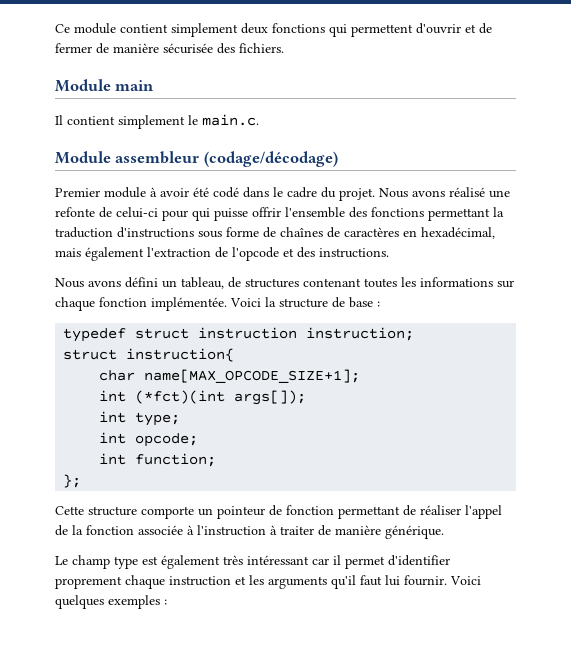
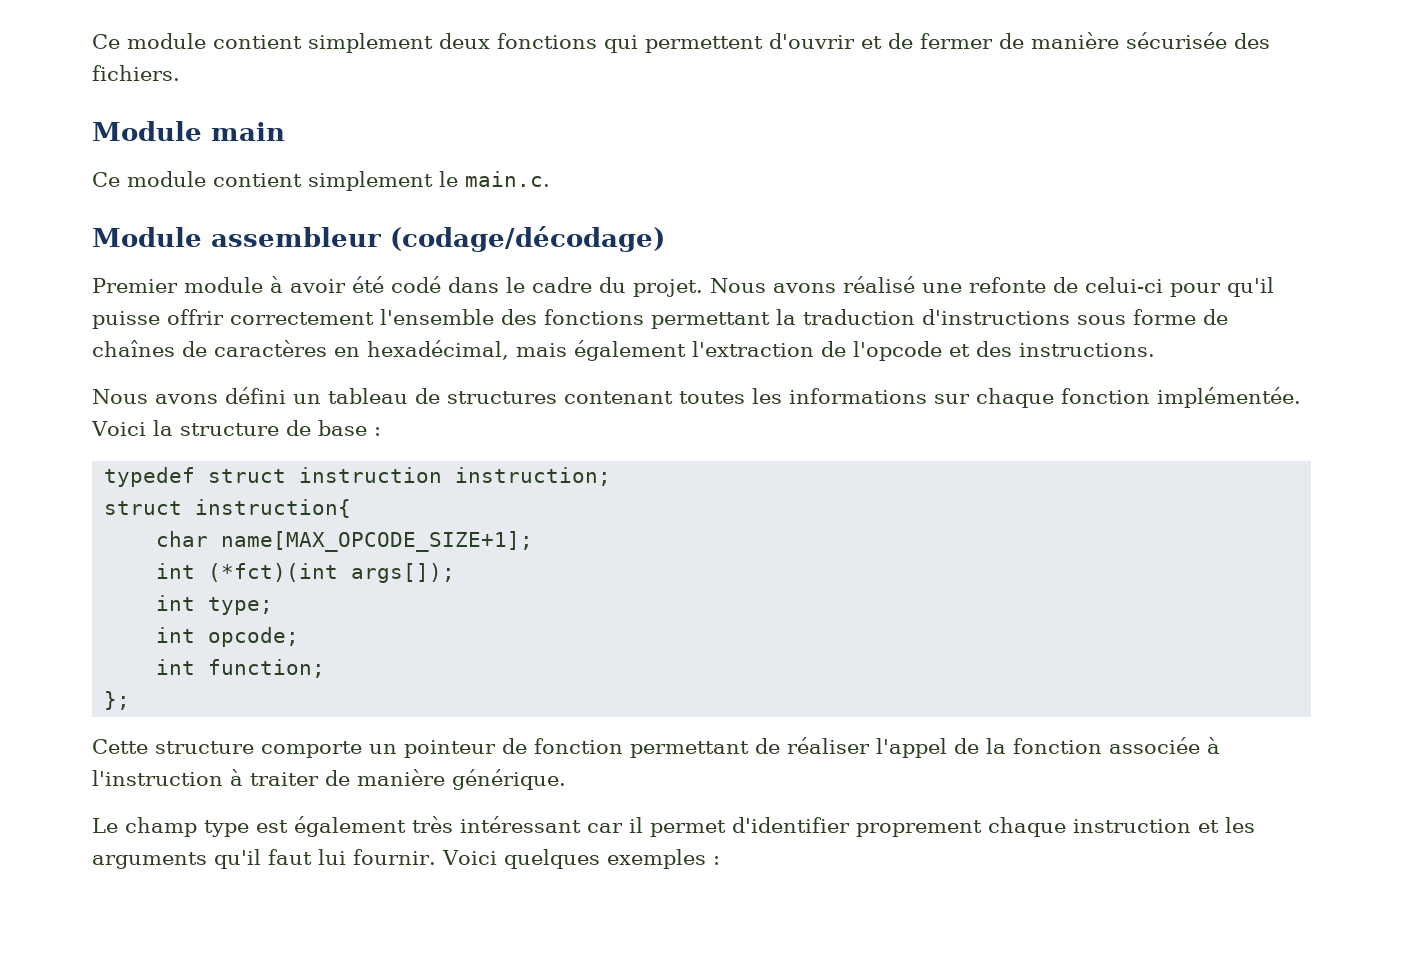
[55,115,63,125] Il -> [92,171,206,187] Ce module
[192,208,210,221] qui -> [1227,277,1274,297] qu'il
(281, 212) none -> [230,312,374,325] correctement
[181,277,224,289] tableau, -> [328,388,408,404] tableau

